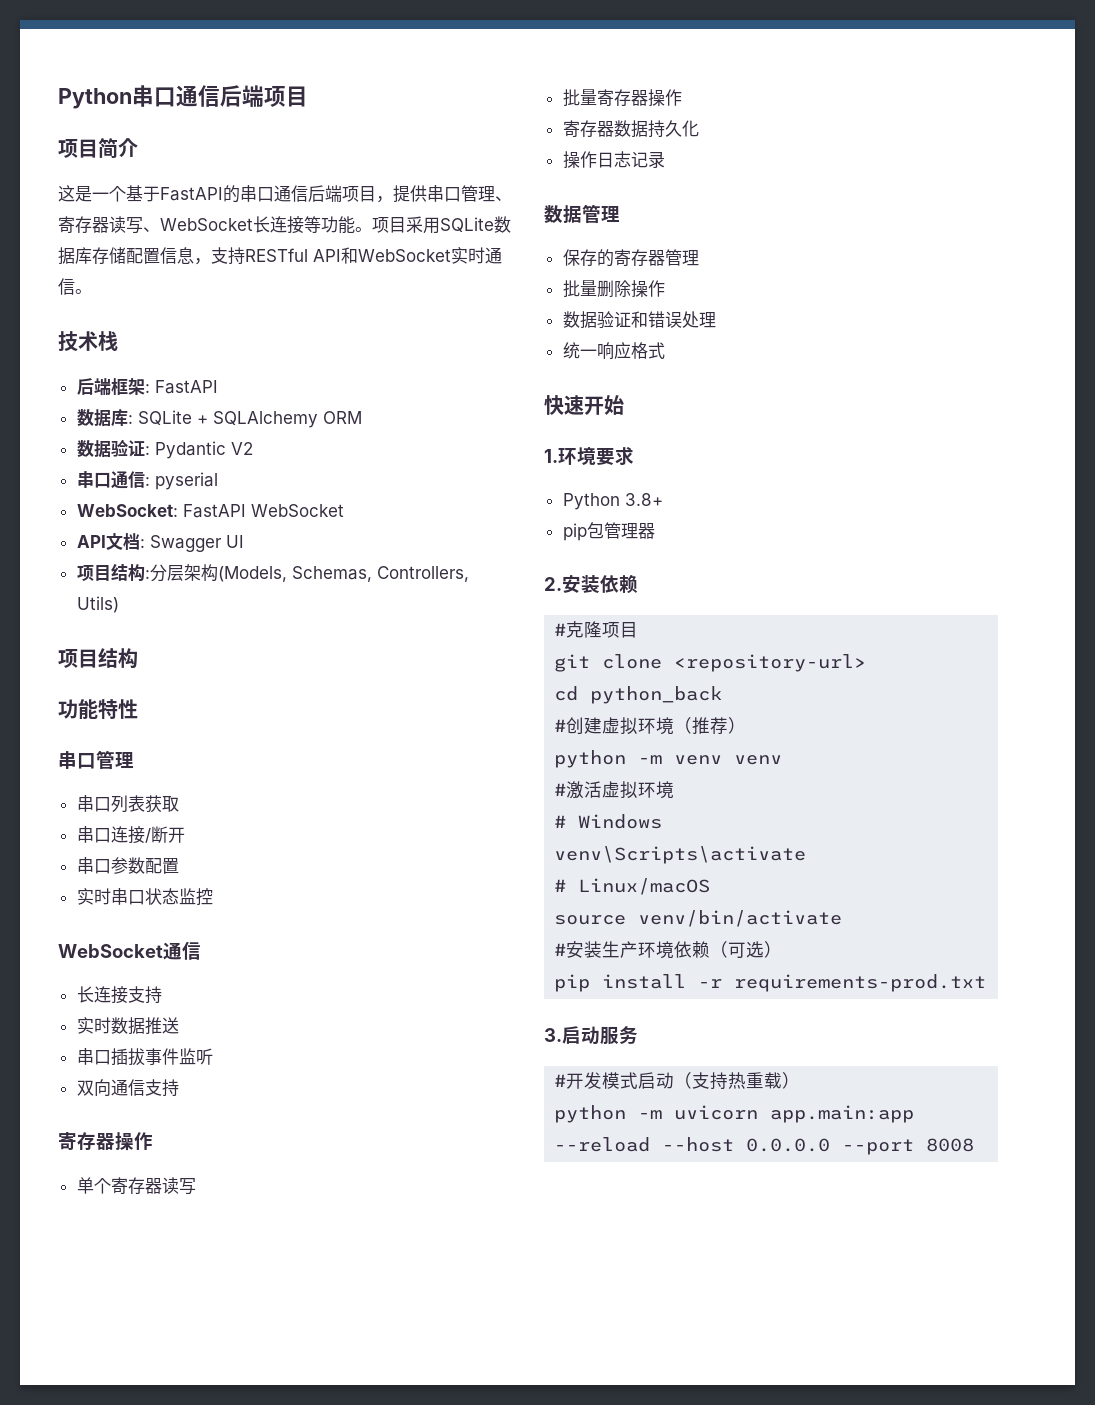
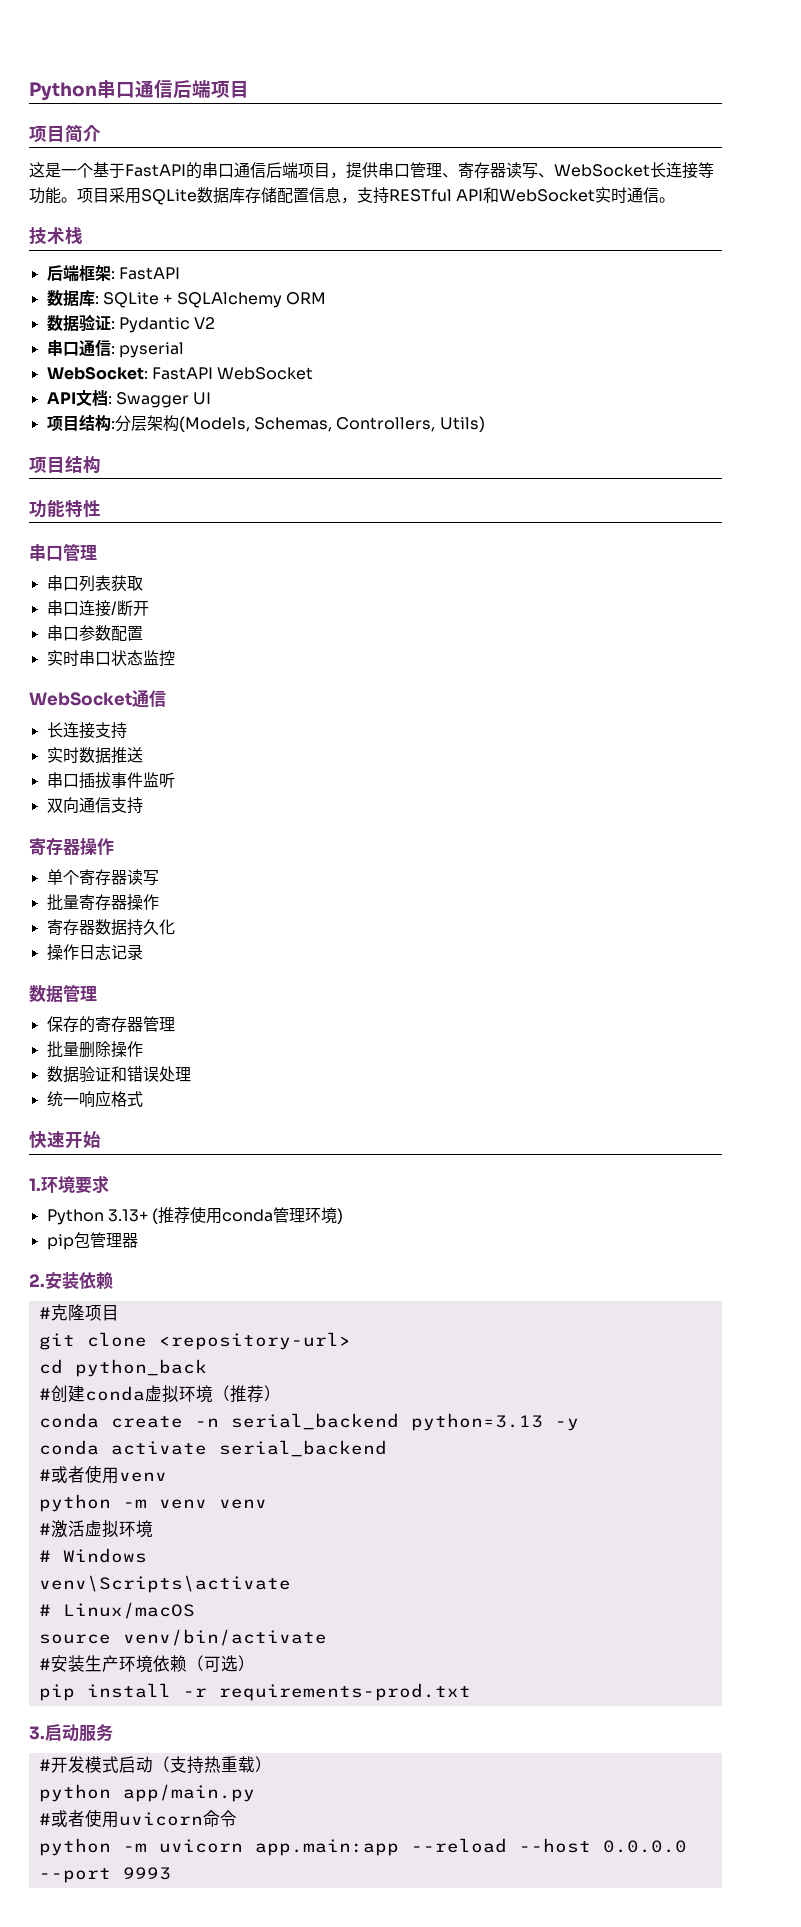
[624,493,663,506] 3.8+ -> [107,1207,344,1224] 3.13+ (推荐使用conda管理环境)
(603, 725) none -> [84,1386,145,1401] conda
(747, 725) none -> [38,1413,579,1431] [38,1440,387,1457] [38,1466,167,1484] // conda create -n serial_backend python=3.13 -y // conda activate serial_backend // #或者使用venv
(801, 1080) none -> [38,1784,255,1802] [38,1810,237,1828] // python app/main.py // #或者使用uvicorn命令
[926,1138,975,1152] 8008 -> [122,1867,171,1880] 9993

